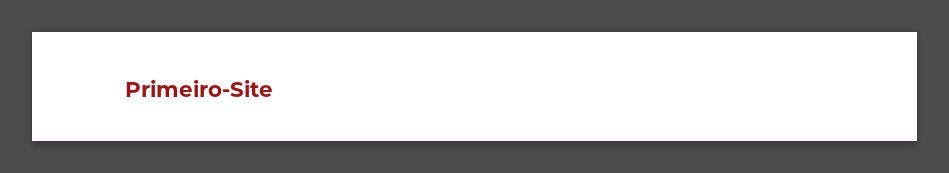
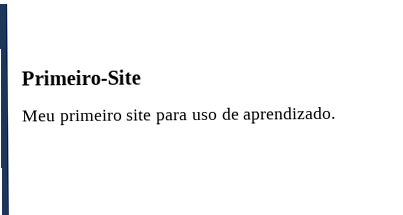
(273, 88) none -> [22,106,337,126] // Meu primeiro site para uso de aprendizado.

